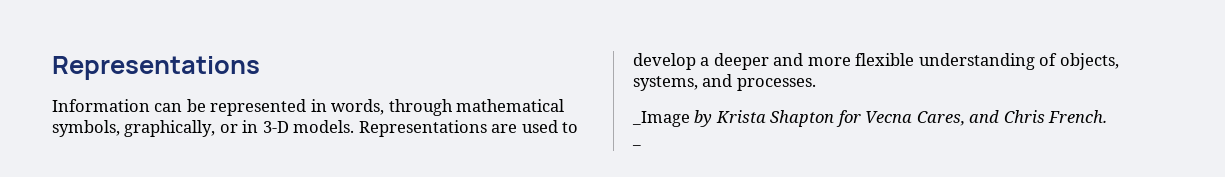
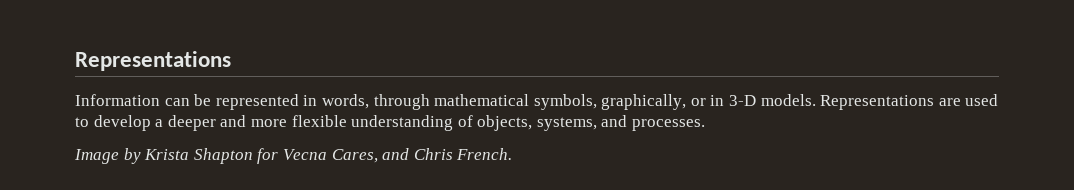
[632,111,690,127] _Image -> [74,149,119,164] Image
[632,144,641,146] // _ -> (513, 154) none

